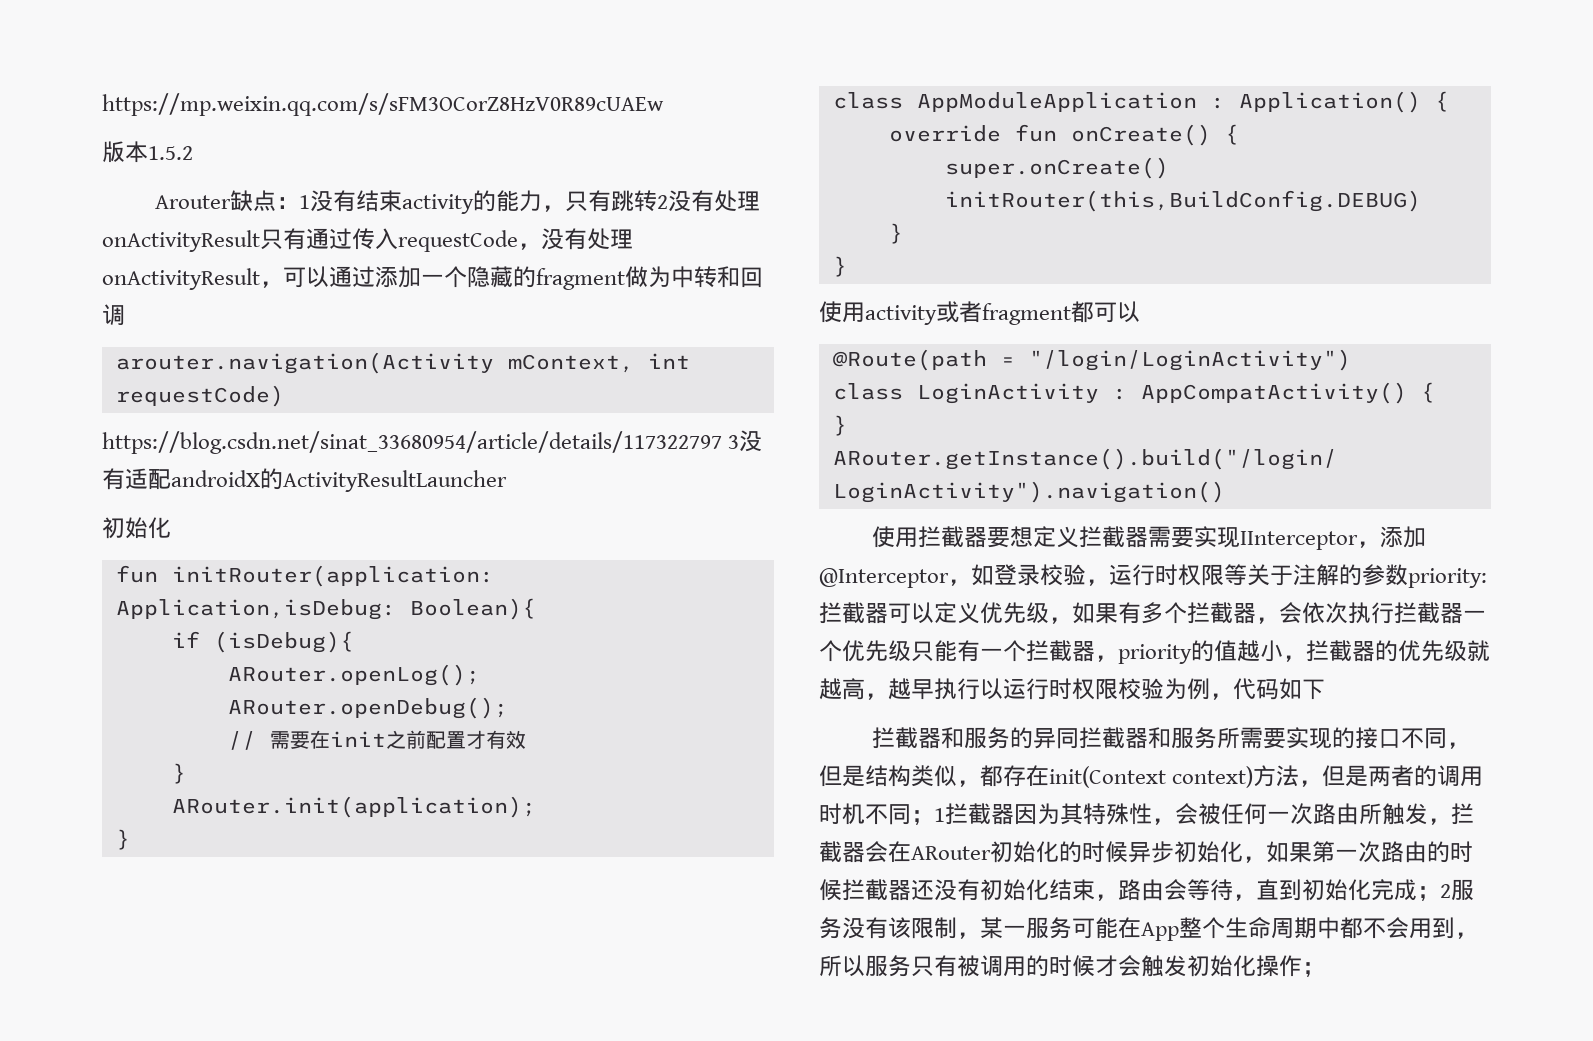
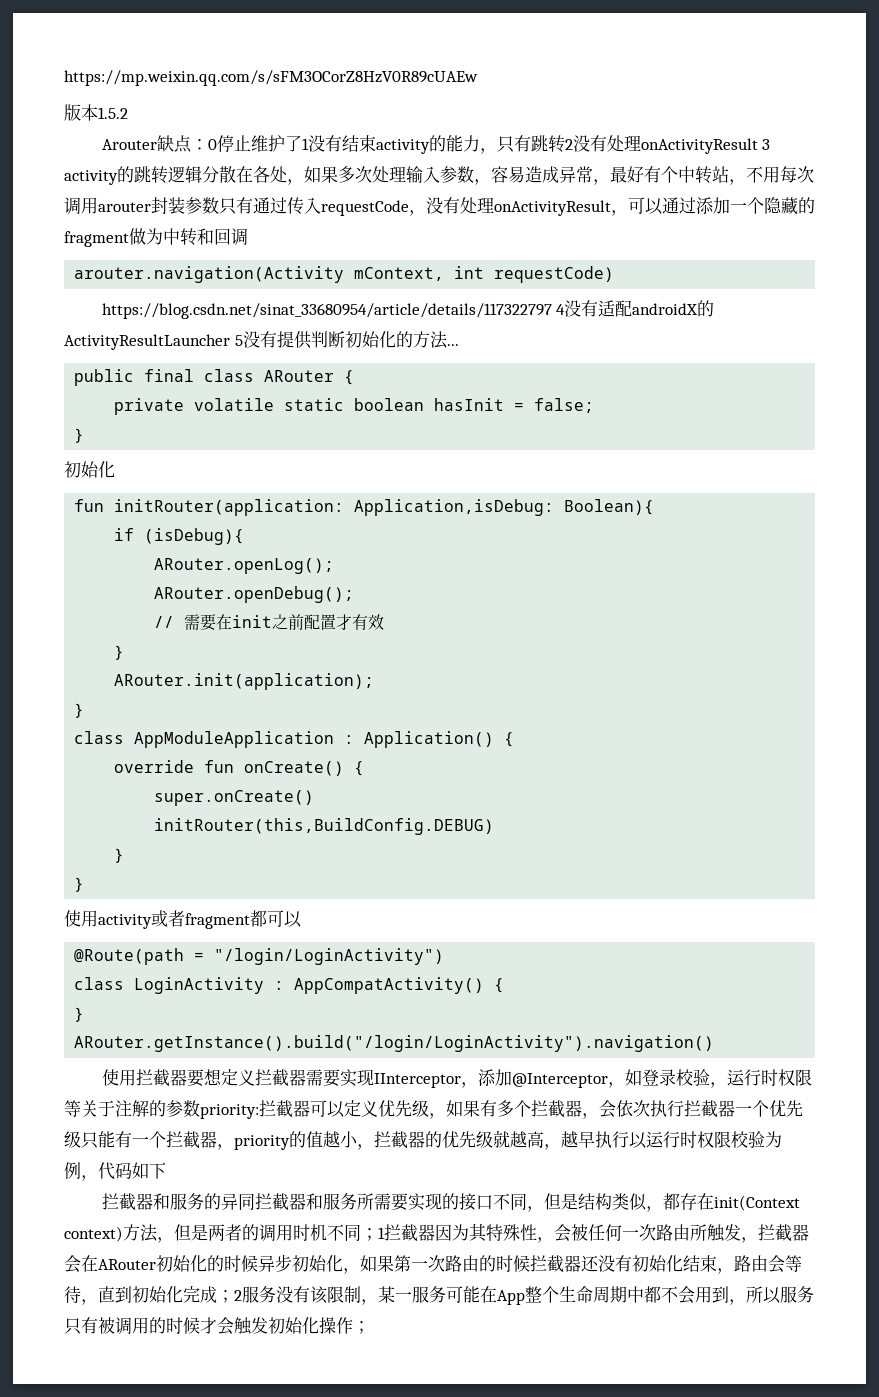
(299, 203) none -> [207,135,302,152] 0停止维护了
(260, 241) none -> [762,139,771,150] [64,166,814,185] [64,197,219,215] 3 activity的跳转逻辑分散在各处，如果多次处理输入参数，容易造成异常，最好有个中转站，不用每次调用arouter封装参数
[728,435,740,449] 3 -> [556,304,566,315] 4
(507, 481) none -> [234,331,459,349] [74,369,355,386] [114,398,595,415] [74,428,85,443] 5没有提供判断初始化的方法... // public final class ARouter { // private volatile static boolean hasInit = false; // }

